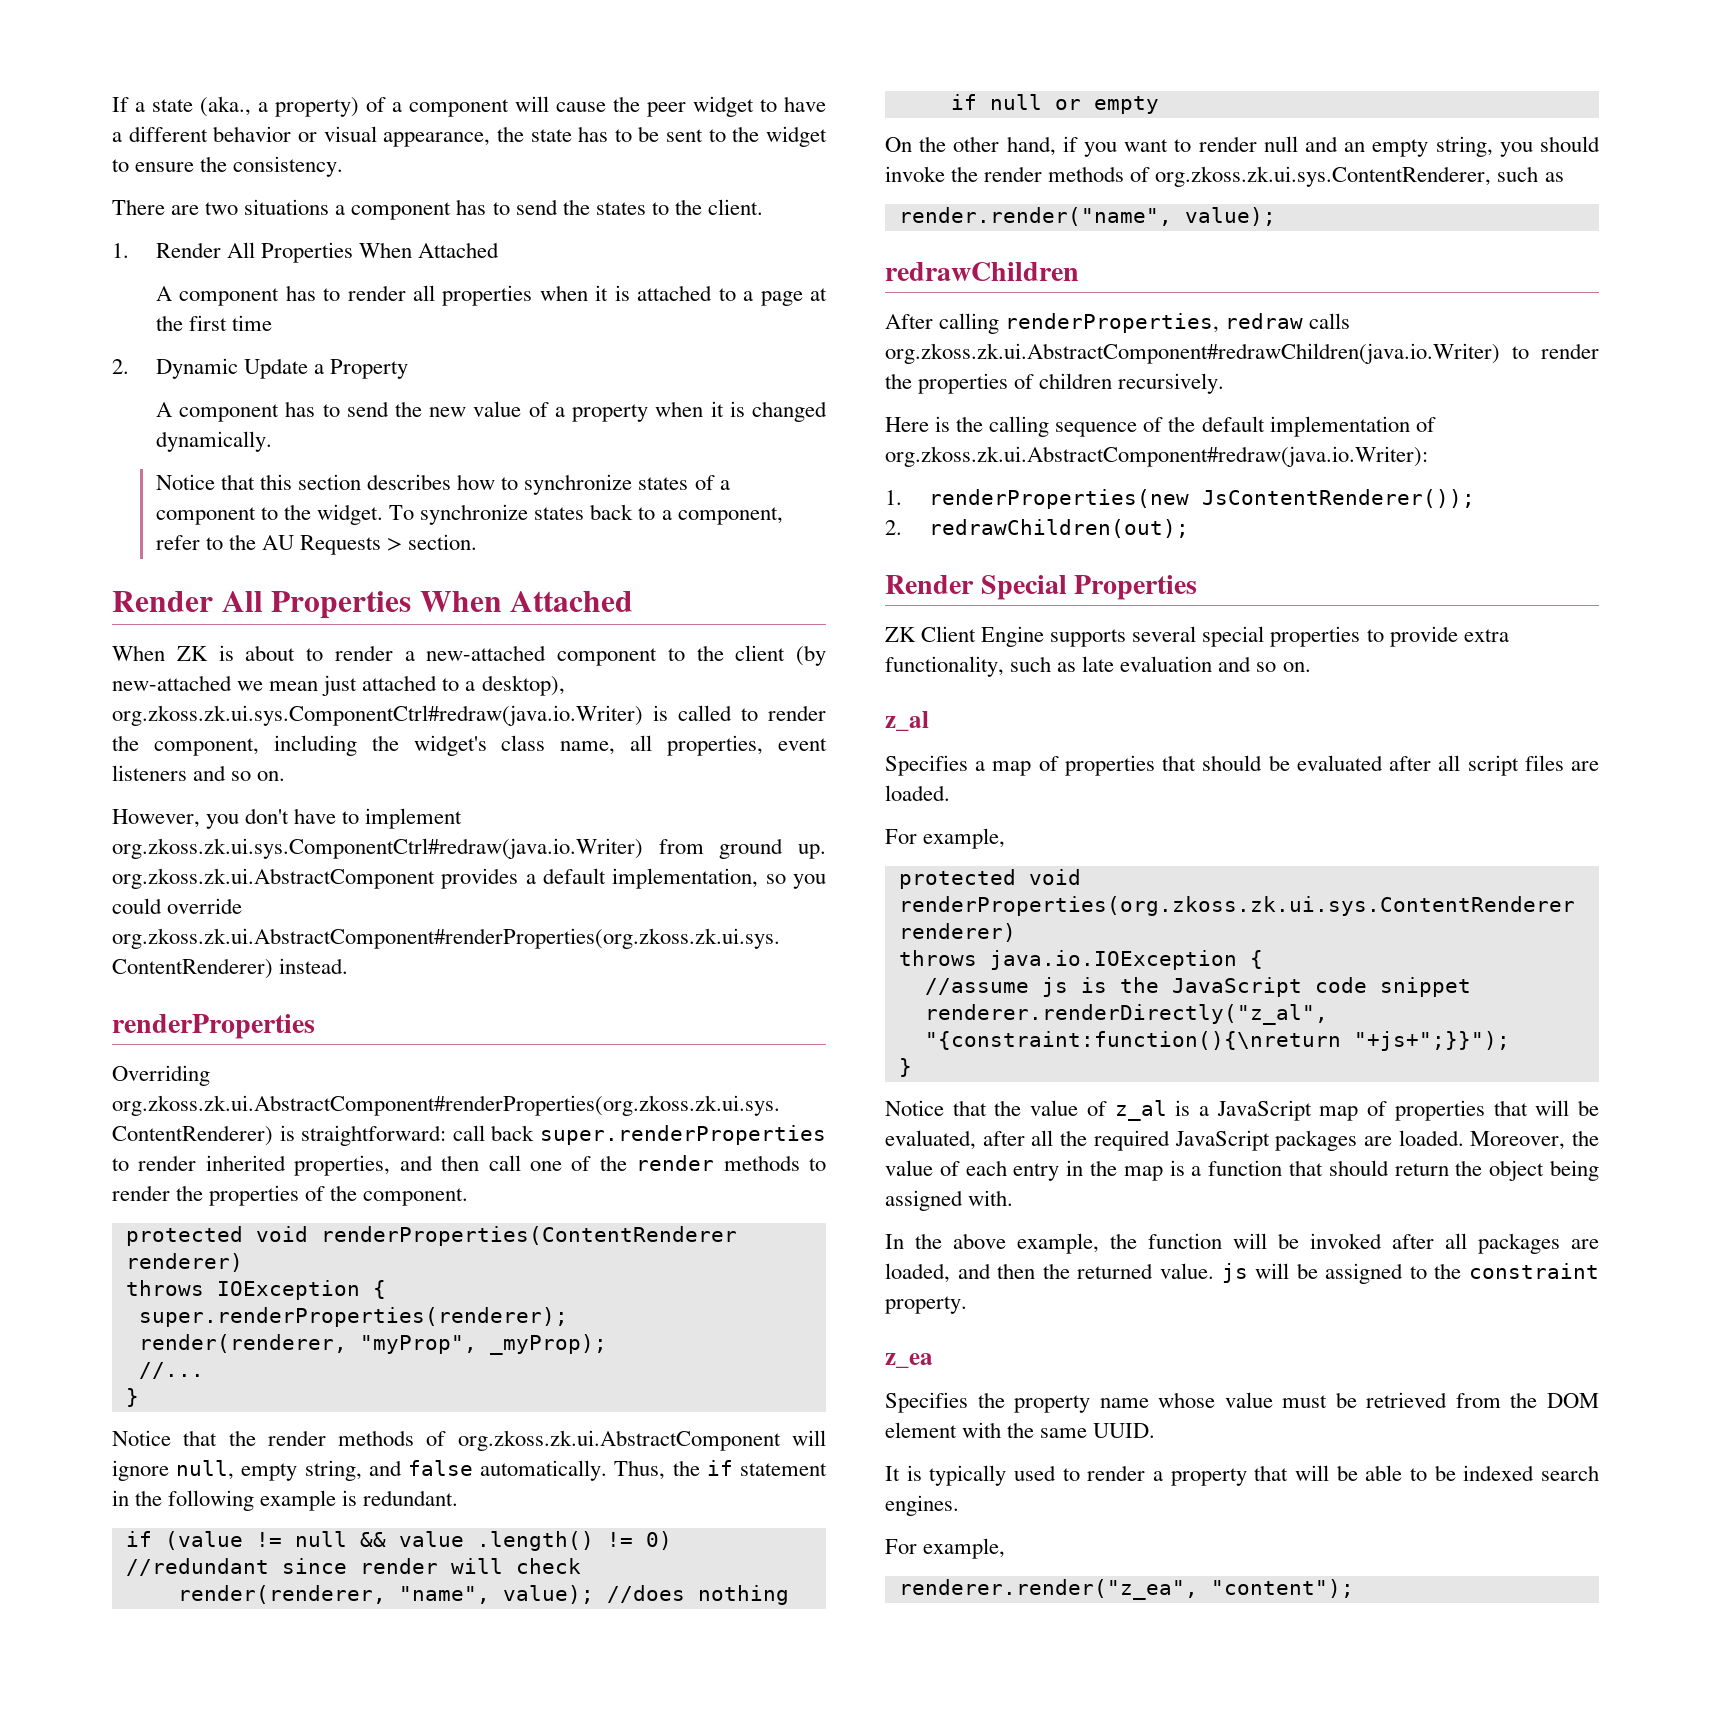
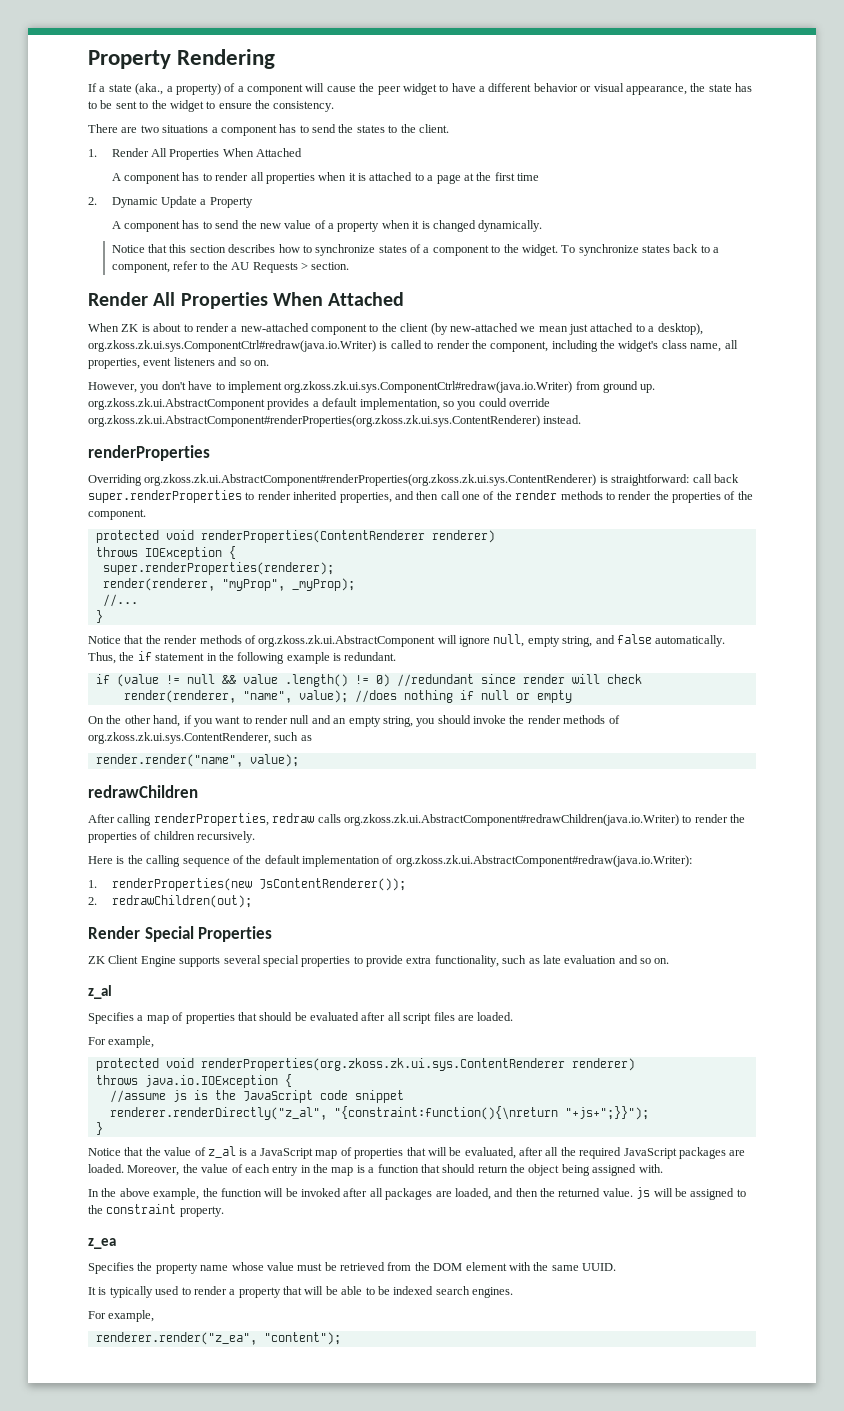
(112, 104) none -> [88,49,276,69] Property Rendering //

